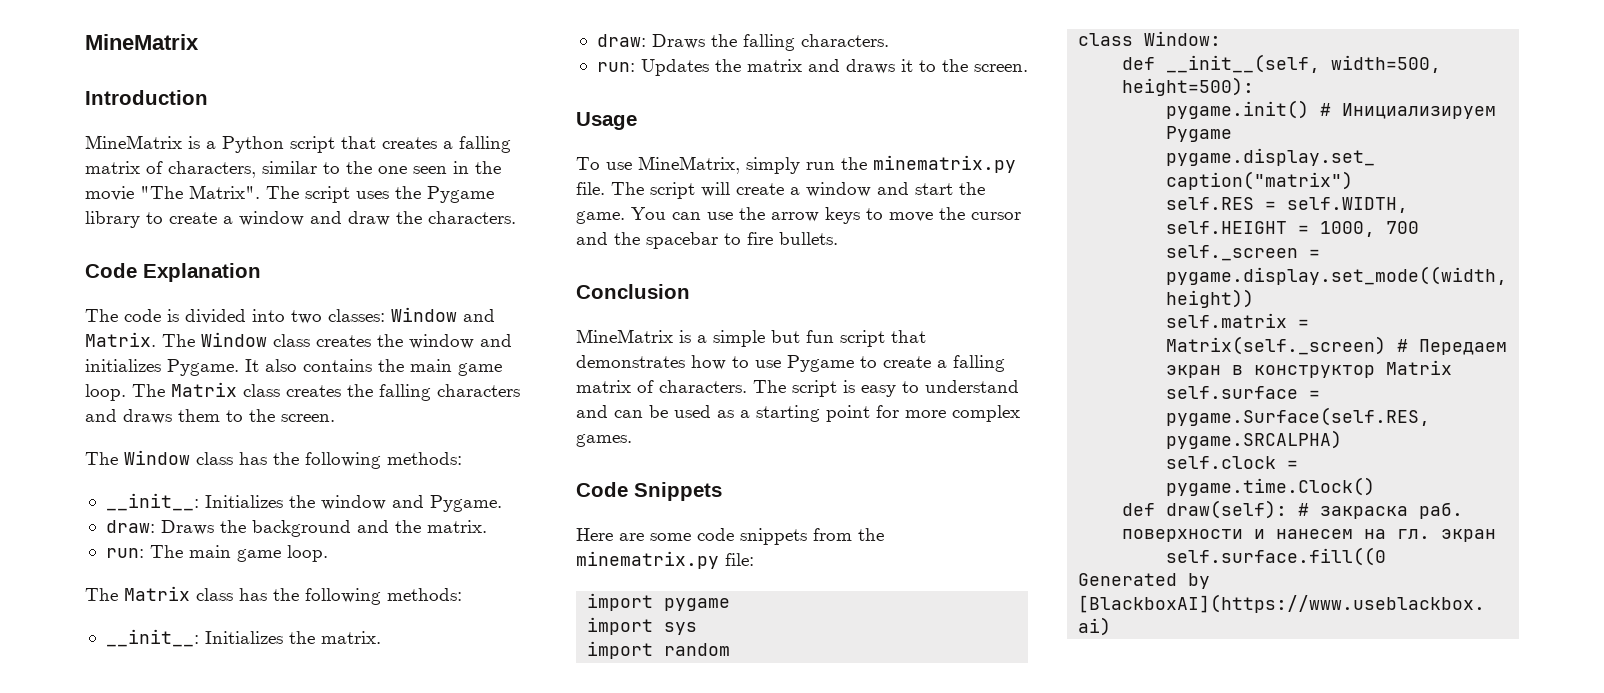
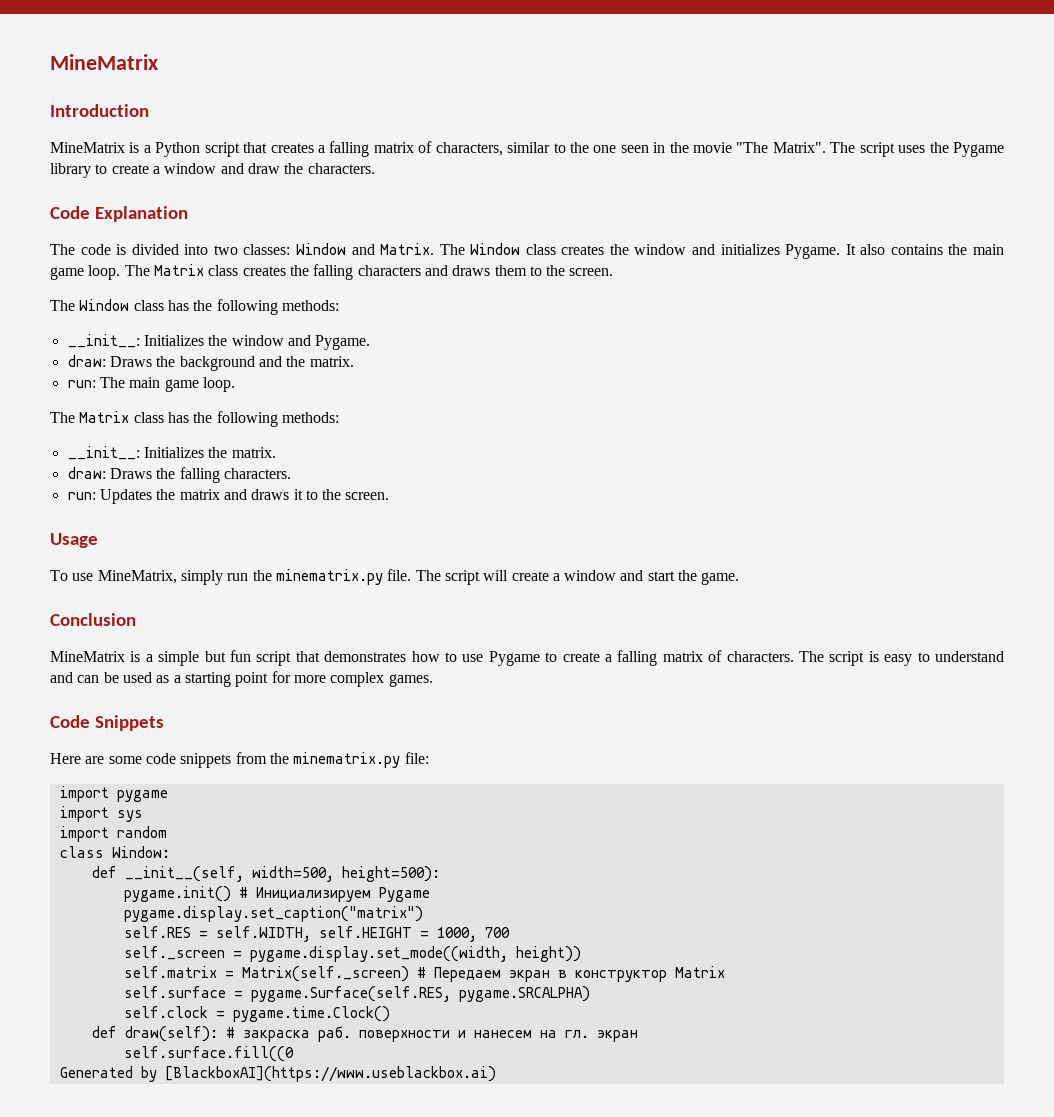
[631,207,1021,224] [576,232,838,249] You can use the arrow keys to move the cursor and the spacebar to fire bullets. -> (740, 578) none

